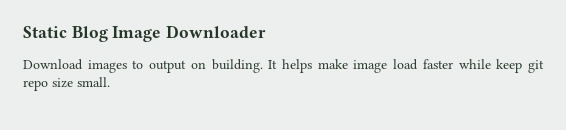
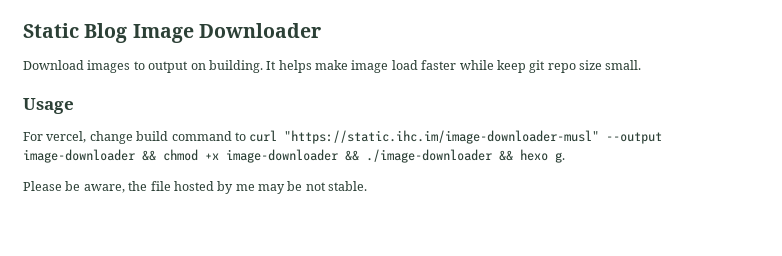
(110, 82) none -> [23,98,74,114] [23,130,663,144] [23,149,565,163] [23,181,368,194] // Usage // For vercel, change build command to curl "https://static.ihc.im/image-downloader-musl" --output image-downloader && chmod +x image-downloader && ./image-downloader && hexo g. // Please be aware, the file hosted by me may be not stable.

